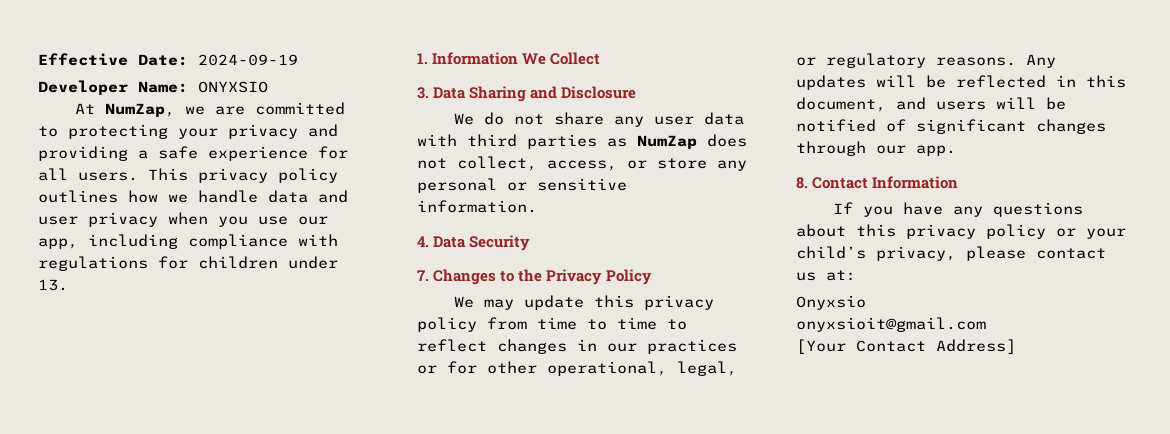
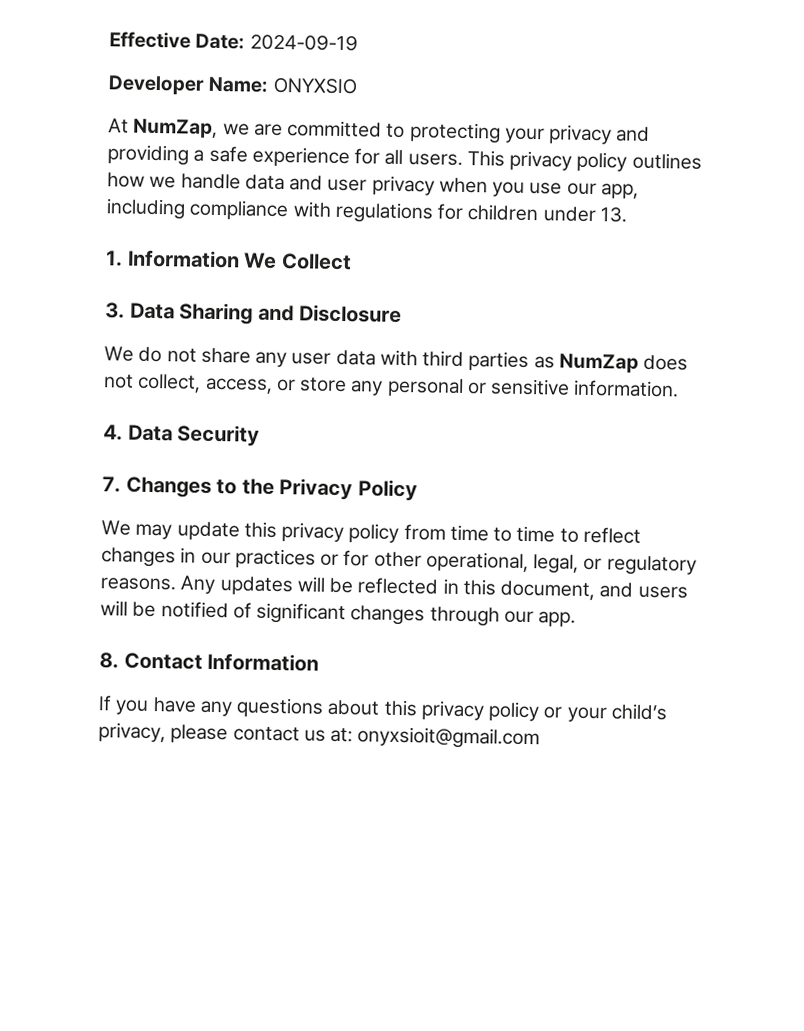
[796,295,866,310] // Onyxsio // -> (354, 735) none
[796,339,1016,354] // [Your Contact Address] -> (541, 738) none

